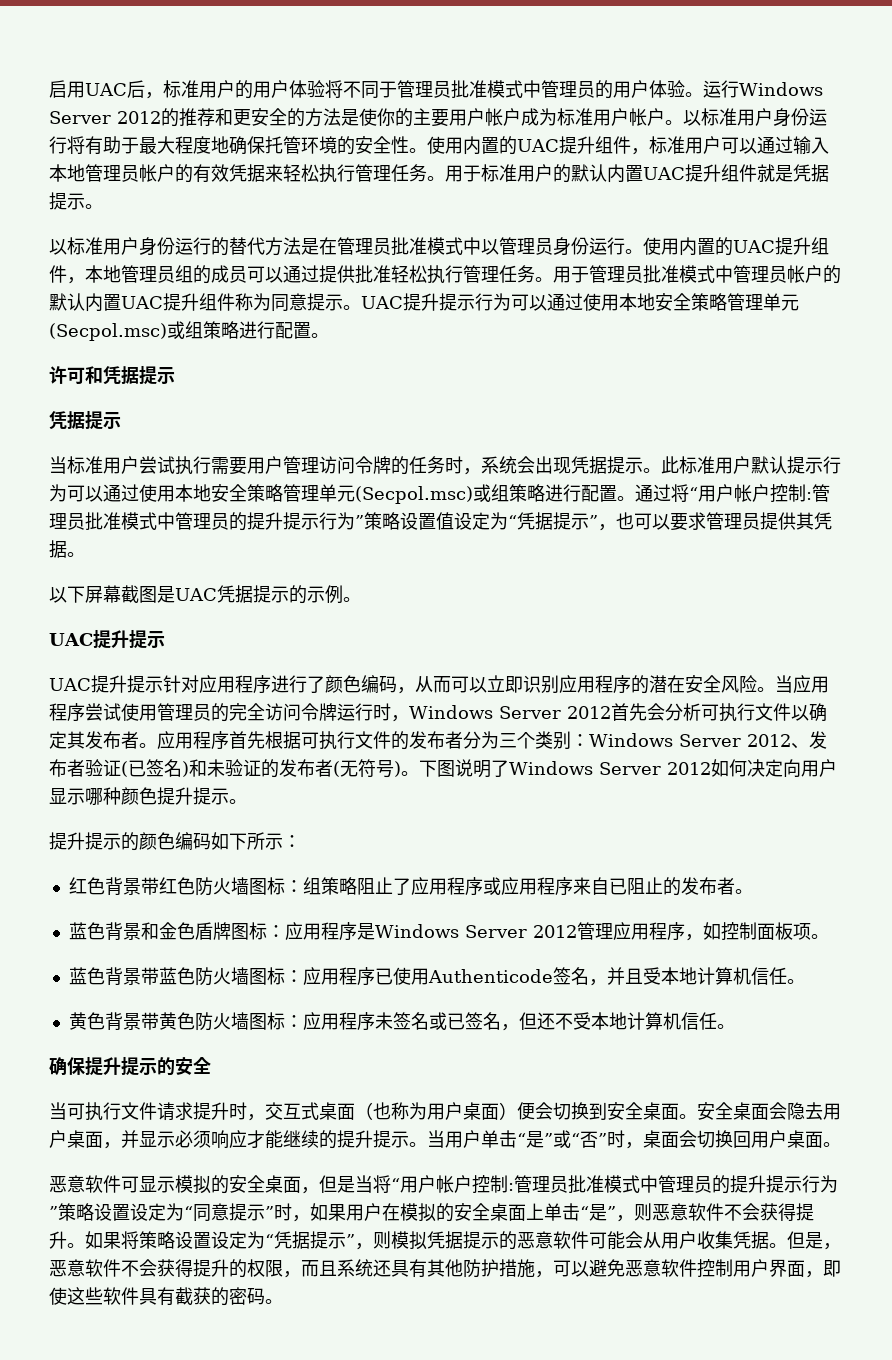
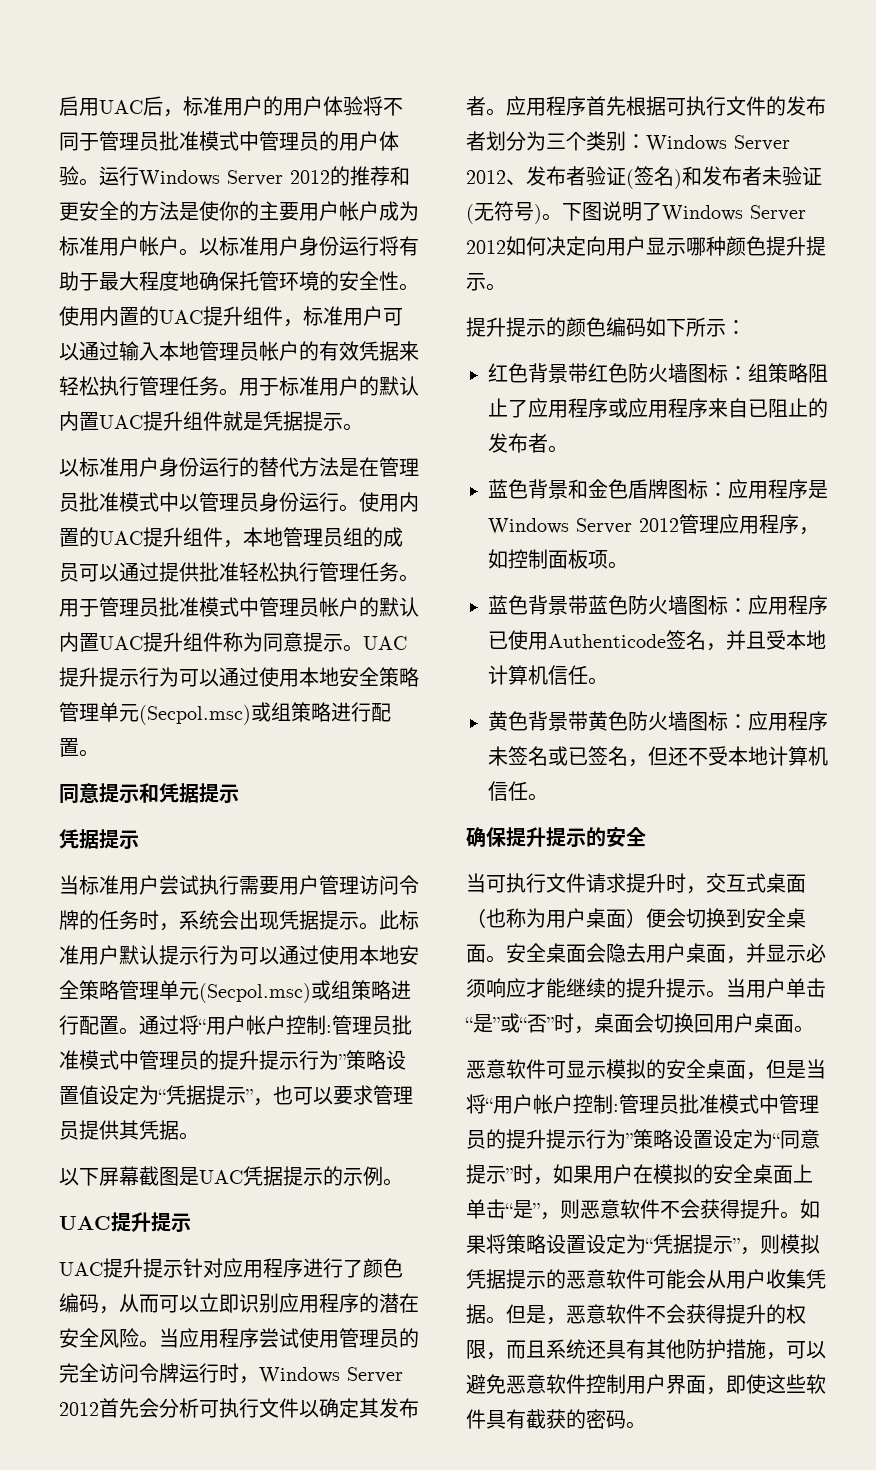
[49,366,85,384] 许可 -> [59,783,139,804] 同意提示
(463, 740) none -> [486,131,506,151] 划
[128,760,146,777] 已 -> (634, 179) none
[207,759,333,778] 未验证的发布者 -> [702,166,822,186] 发布者未验证

